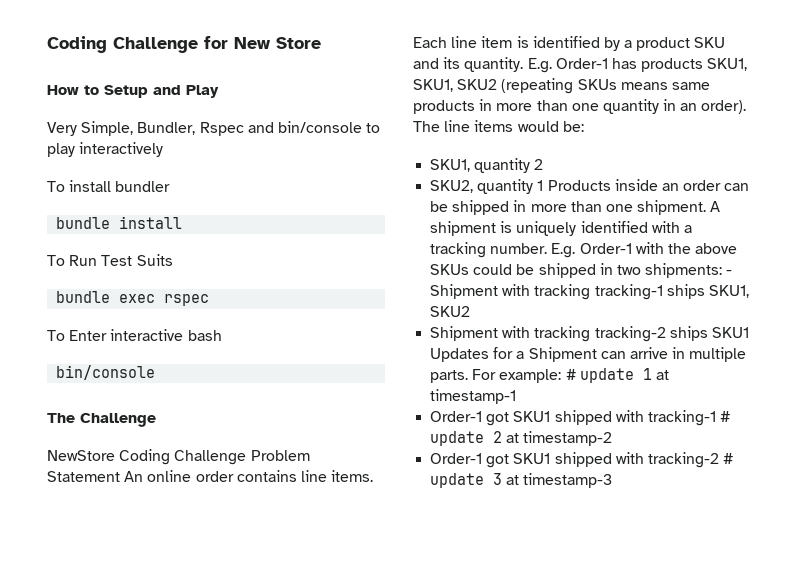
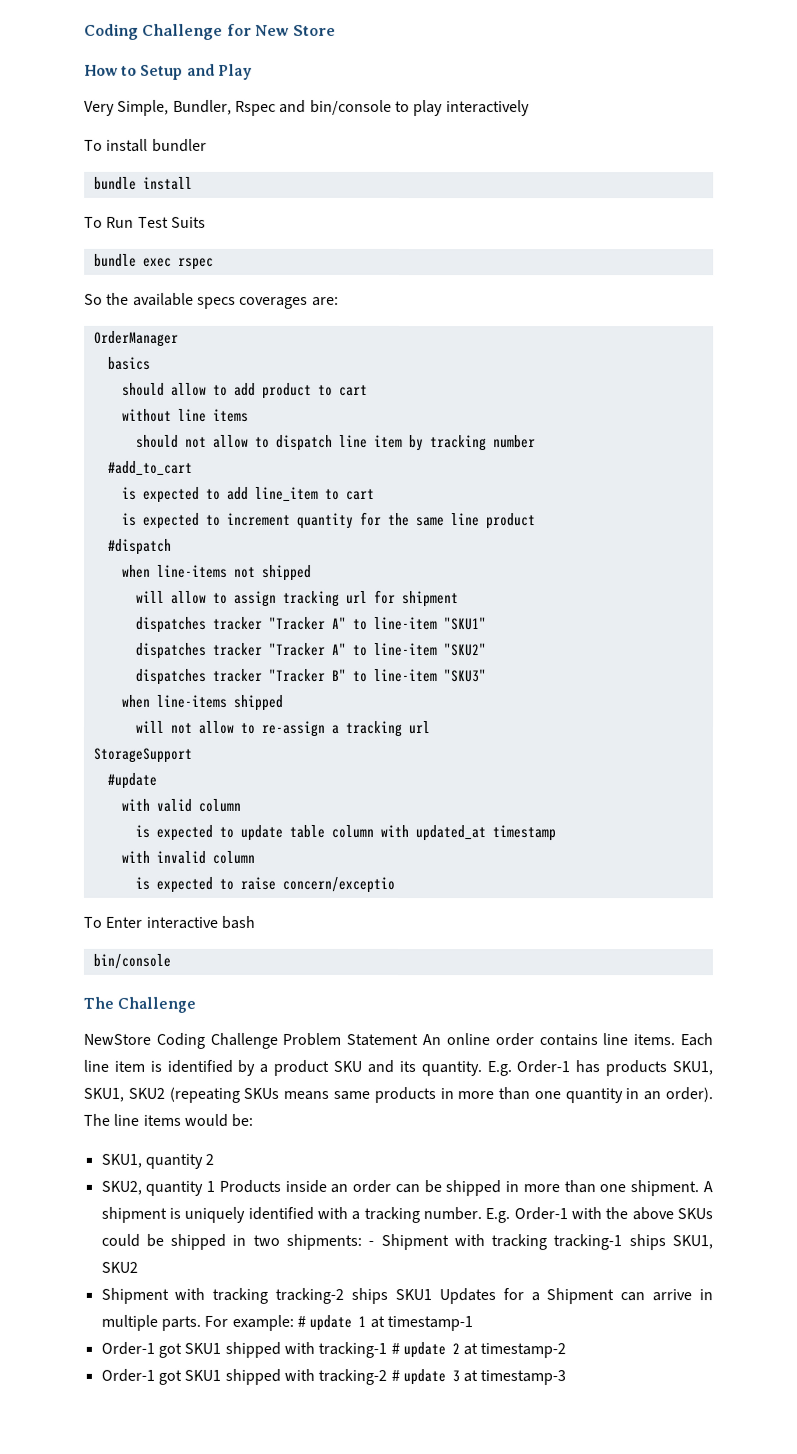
(210, 300) none -> [84,292,339,309] [93,330,179,347] [107,356,151,370] [121,382,368,399] [121,408,249,422] [135,434,536,452] [107,460,193,476] [121,486,375,503] [121,511,536,530] [107,538,172,555] [121,564,312,581] [135,589,459,608] [135,616,487,633] [135,642,487,659] [135,668,487,685] [121,694,284,711] [134,720,431,738] [92,747,192,763] [106,772,157,789] [120,798,241,812] [134,824,556,842] [120,850,255,864] [134,876,395,893] // So the available specs coverages are: // OrderManager // basics // should allow to add product to cart // without line items // should not allow to dispatch line item by tracking number // #add_to_cart // is expected to add line_item to cart // is expected to increment quantity for the same line product // #dispatch // when line-items not shipped // will allow to assign tracking url for shipment // dispatches tracker "Tracker A" to line-item "SKU1" // dispatches tracker "Tracker A" to line-item "SKU2" // dispatches tracker "Tracker B" to line-item "SKU3" // when line-items shipped // will not allow to re-assign a tracking url // StorageSupport // #update // with valid column // is expected to update table column with updated_at timestamp // with invalid column // is expected to raise concern/exceptio

